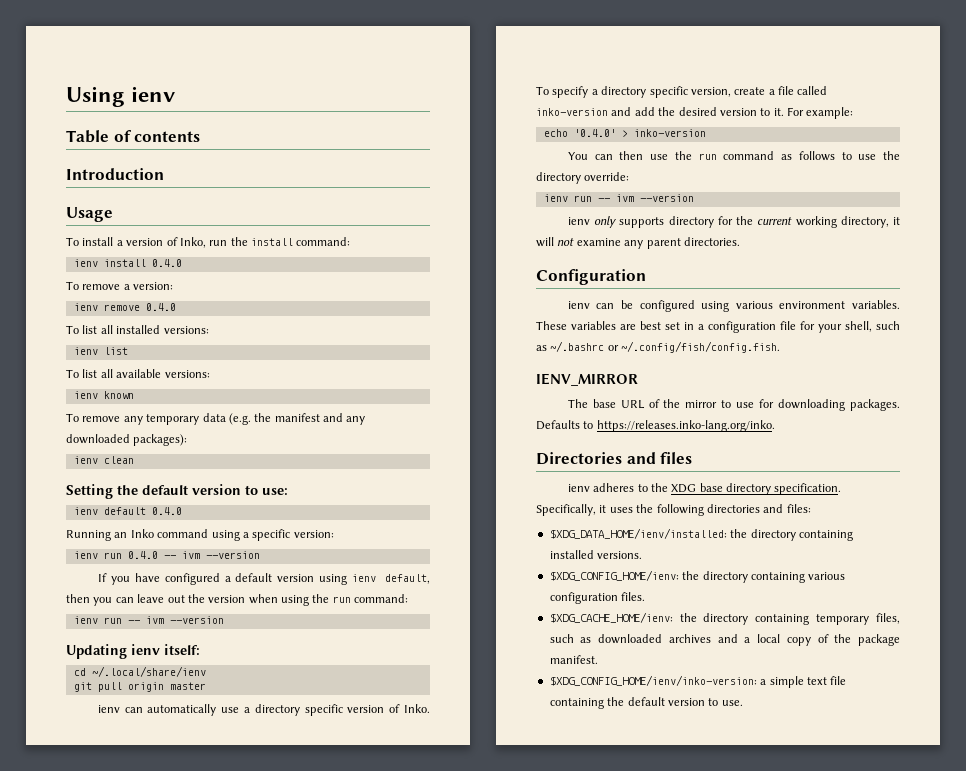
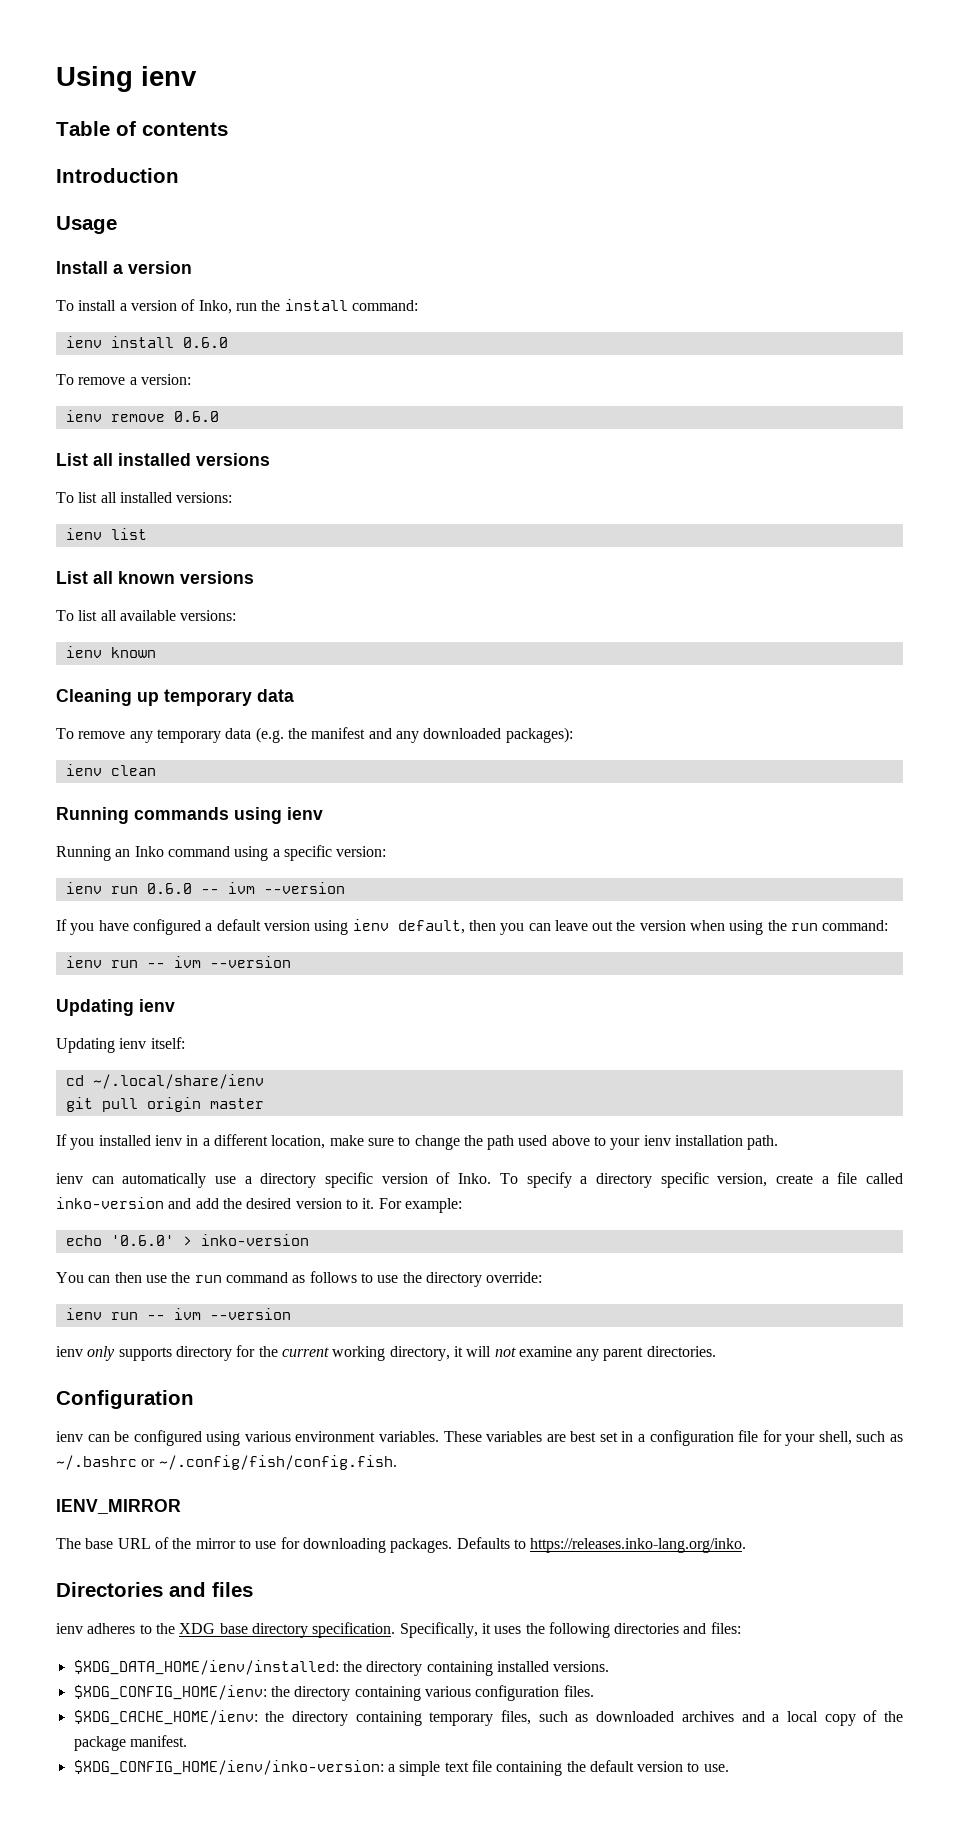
(113, 214) none -> [56,261,192,274] // Install a version
[151,259,182,267] 0.4.0 -> [182,337,228,348] 0.6.0
[145,303,176,311] 0.4.0 -> [173,411,219,422] [56,453,270,466] 0.6.0 // List all installed versions
(128, 351) none -> [56,571,254,584] // List all known versions
(134, 395) none -> [56,689,294,706] // Cleaning up temporary data
[66,484,288,499] [73,507,182,515] Setting the default version to use: // ienv default 0.4.0 -> [56,807,323,824] Running commands using ienv
[127,551,158,559] 0.4.0 -> [146,883,192,894] 0.6.0
(160, 649) none -> [56,1038,147,1053] // Updating ienv
(206, 686) none -> [56,1134,779,1150] // If you installed ienv in a different location, make sure to change the path used above to your ienv installation path.
[573,129,616,137] '0.4.0' -> [110,1235,174,1246] '0.6.0'

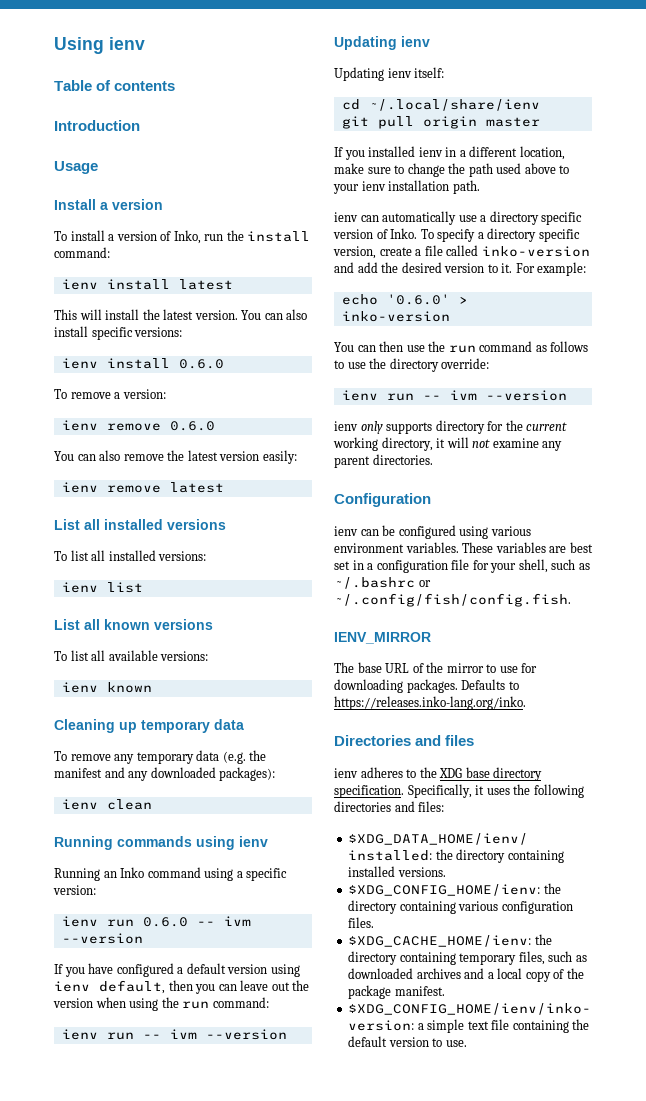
(418, 305) none -> [61,279,233,290] [54,309,308,320] [54,326,183,340] // ienv install latest // This will install the latest version. You can also install specific versions:
(219, 416) none -> [54,450,297,464] [61,482,224,493] // You can also remove the latest version easily: // ienv remove latest

